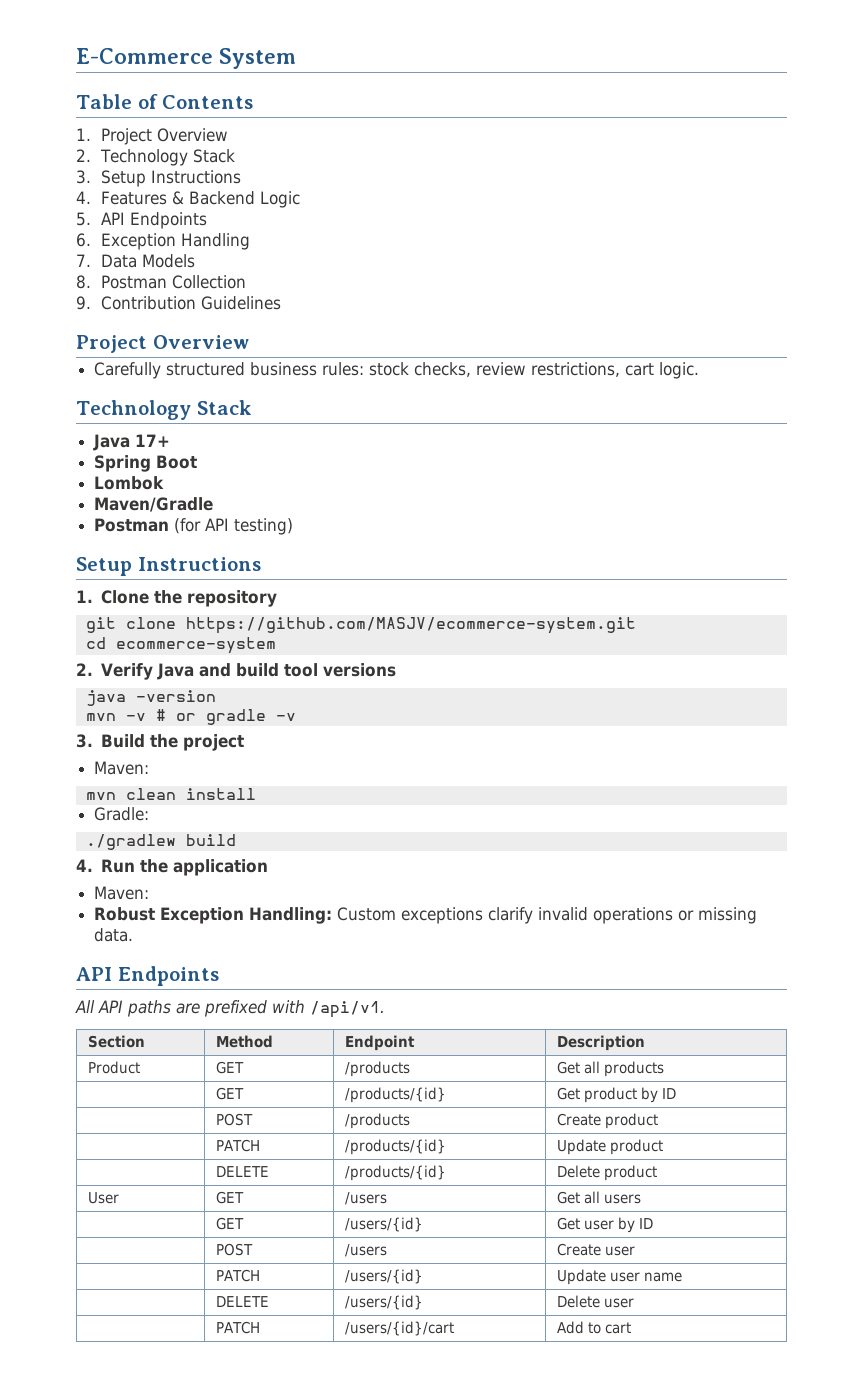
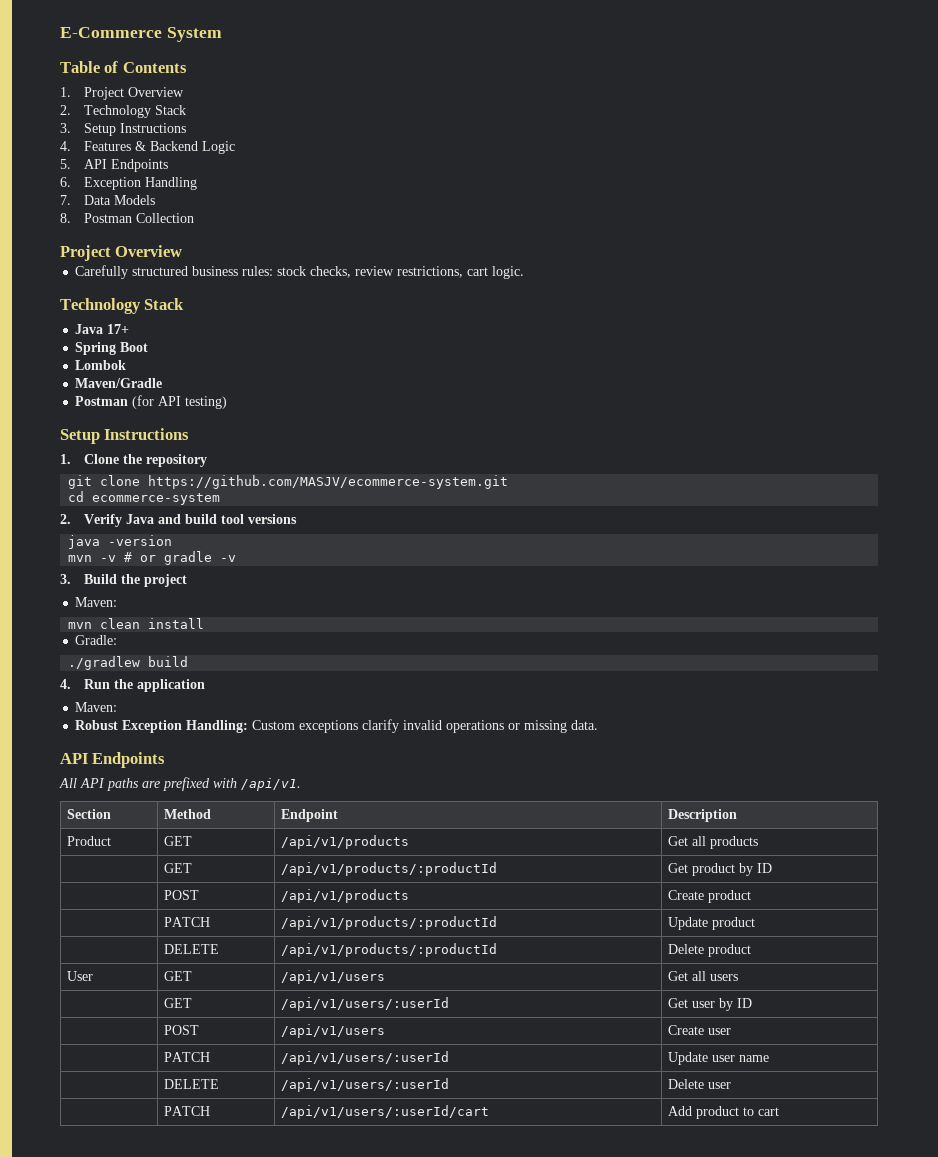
[76,296,281,310] // 9. Contribution Guidelines -> (195, 218) none
[344,1061,410,1077] /products -> [280,835,409,849] /api/v1/products
[344,1087,446,1103] /products/{id} -> [280,862,497,876] /api/v1/products/:productId
[344,1113,410,1129] /products -> [280,889,409,903] /api/v1/products
[344,1139,446,1155] /products/{id} -> [280,916,497,930] /api/v1/products/:productId
[344,1165,446,1181] /products/{id} -> [280,943,497,957] /api/v1/products/:productId
[344,1192,387,1205] /users -> [280,970,385,984] /api/v1/users
[344,1217,423,1232] /users/{id} -> [280,997,449,1011] /api/v1/users/:userId
[344,1244,387,1257] /users -> [280,1024,385,1038] /api/v1/users
[344,1269,423,1284] /users/{id} -> [280,1051,449,1065] /api/v1/users/:userId
[344,1295,423,1310] /users/{id} -> [280,1078,449,1092] /api/v1/users/:userId
[344,1321,454,1336] /users/{id}/cart -> [280,1105,489,1119] /api/v1/users/:userId/cart
(584, 1327) none -> [695,1106,739,1119] product

